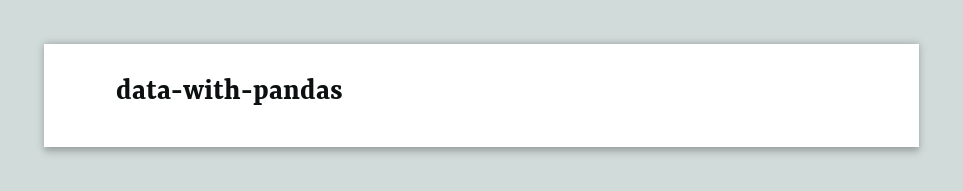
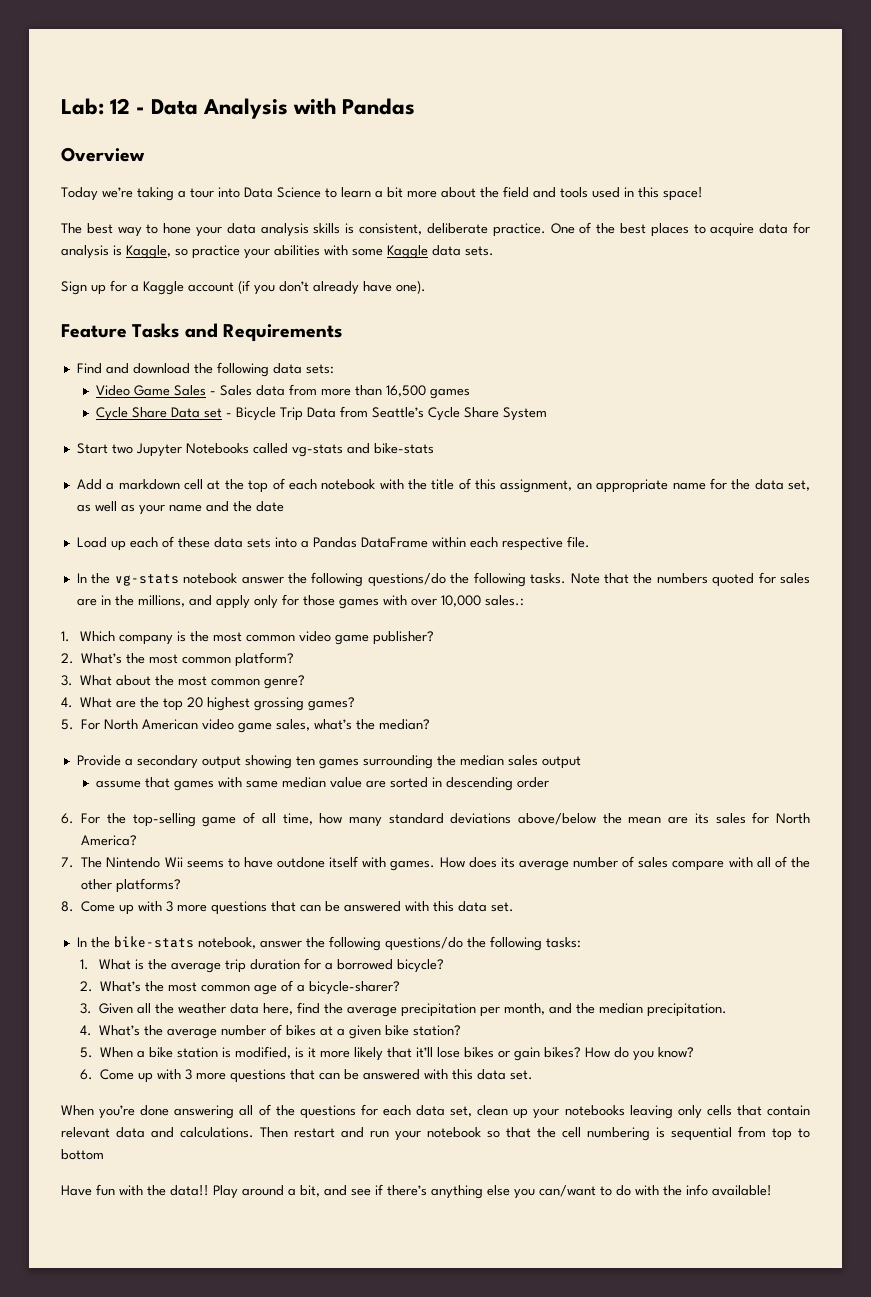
[116,78,343,105] data-with-pandas -> [61,98,416,119] [61,147,145,162] [61,186,703,201] [61,222,811,237] [61,245,494,259] [61,280,426,295] [61,323,342,342] [76,362,334,377] [96,384,471,399] [96,406,548,421] [76,443,434,457] [76,478,811,493] [76,501,284,515] [76,536,590,551] [76,572,810,587] [76,594,524,609] [61,631,435,645] [61,652,295,667] [61,675,306,689] [61,697,356,711] [61,719,431,733] [76,755,581,769] [96,777,550,791] [61,812,811,827] [81,835,138,846] [61,856,811,871] [81,878,182,893] [61,901,515,915] [76,936,581,951] [80,958,445,973] [80,980,401,995] [80,1002,728,1017] [80,1024,462,1039] [80,1046,695,1061] [80,1069,534,1083] [61,1104,811,1119] [61,1126,810,1141] [61,1149,104,1160] [61,1184,772,1199] Lab: 12 - Data Analysis with Pandas // Overview // Today we’re taking a tour into Data Science to learn a bit more about the field and tools used in this space! // The best way to hone your data analysis skills is consistent, deliberate practice. One of the best places to acquire data for analysis is Kaggle, so practice your abilities with some Kaggle data sets. // Sign up for a Kaggle account (if you don’t already have one). // Feature Tasks and Requirements // Find and download the following data sets: // Video Game Sales - Sales data from more than 16,500 games // Cycle Share Data set - Bicycle Trip Data from Seattle’s Cycle Share System // Start two Jupyter Notebooks called vg-stats and bike-stats // Add a markdown cell at the top of each notebook with the title of this assignment, an appropriate name for the data set, as well as your name and the date // Load up each of these data sets into a Pandas DataFrame within each respective file. // In the vg-stats notebook answer the following questions/do the following tasks. Note that the numbers quoted for sales are in the millions, and apply only for those games with over 10,000 sales.: // 1. Which company is the most common video game publisher? // 2. What’s the most common platform? // 3. What about the most common genre? // 4. What are the top 20 highest grossing games? // 5. For North American video game sales, what’s the median? // Provide a secondary output showing ten games surrounding the median sales output // assume that games with same median value are sorted in descending order // 6. For the top-selling game of all time, how many standard deviations above/below the mean are its sales for North America? // 7. The Nintendo Wii seems to have outdone itself with games. How does its average number of sales compare with all of the other platforms? // 8. Come up with 3 more questions that can be answered with this data set. // In the bike-stats notebook, answer the following questions/do the following tasks: // 1. What is the average trip duration for a borrowed bicycle? // 2. What’s the most common age of a bicycle-sharer? // 3. Given all the weather data here, find the average precipitation per month, and the median precipitation. // 4. What’s the average number of bikes at a given bike station? // 5. When a bike station is modified, is it more likely that it’ll lose bikes or gain bikes? How do you know? // 6. Come up with 3 more questions that can be answered with this data set. // When you’re done answering all of the questions for each data set, clean up your notebooks leaving only cells that contain relevant data and calculations. Then restart and run your notebook so that the cell numbering is sequential from top to bottom // Have fun with the data!! Play around a bit, and see if there’s anything else you can/want to do with the info available!

